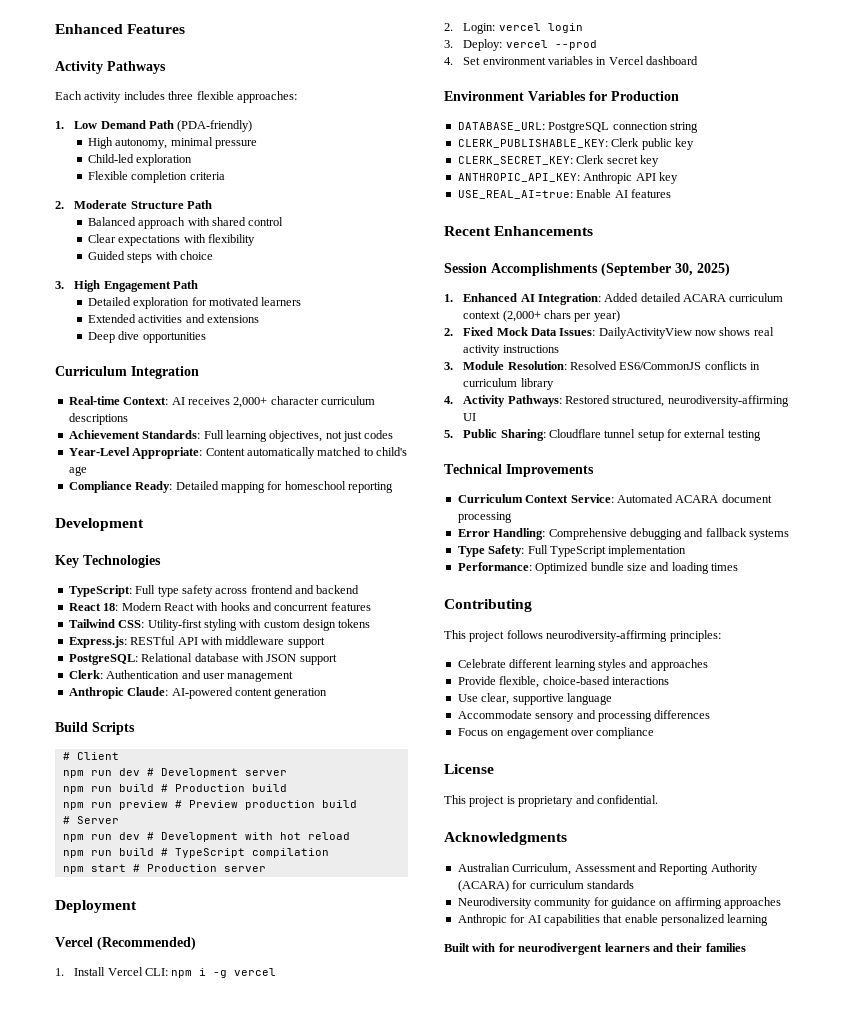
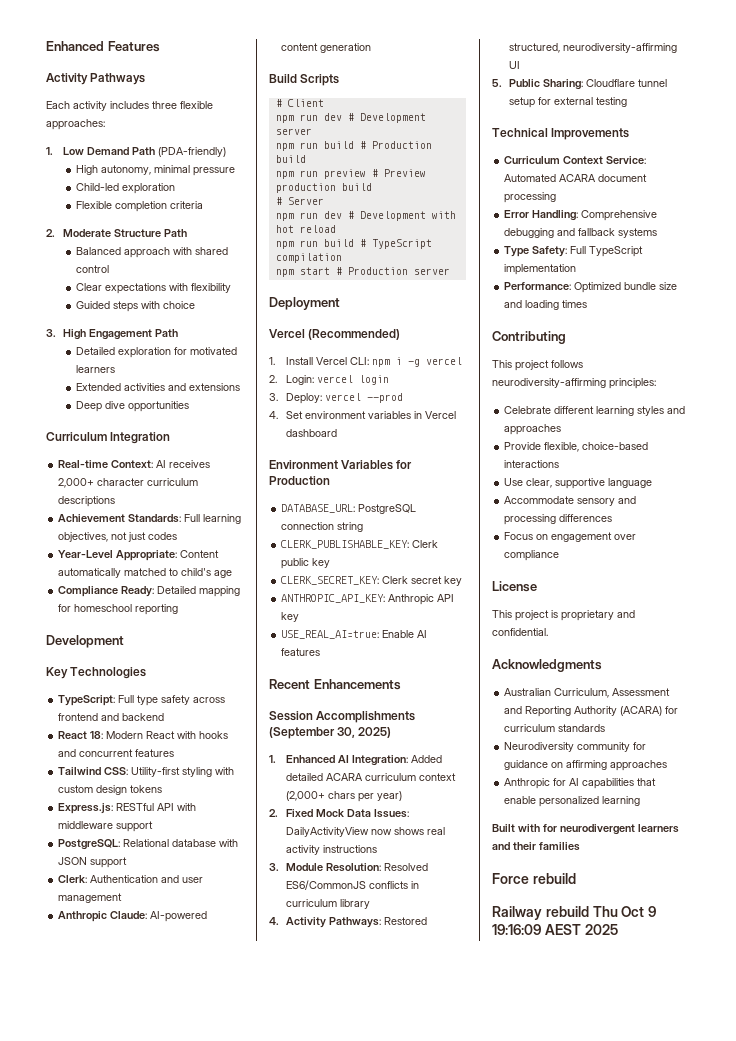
(746, 947) none -> [492,873,576,884] [492,906,657,920] [492,924,618,935] // Force rebuild // Railway rebuild Thu Oct 9 19:16:09 AEST 2025

